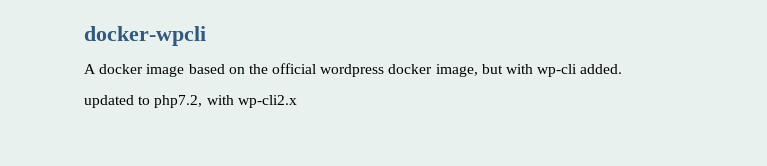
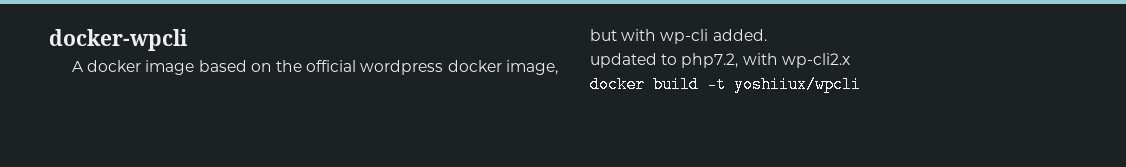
(297, 101) none -> [590,76,861,93] // docker build -t yoshiiux/wpcli

